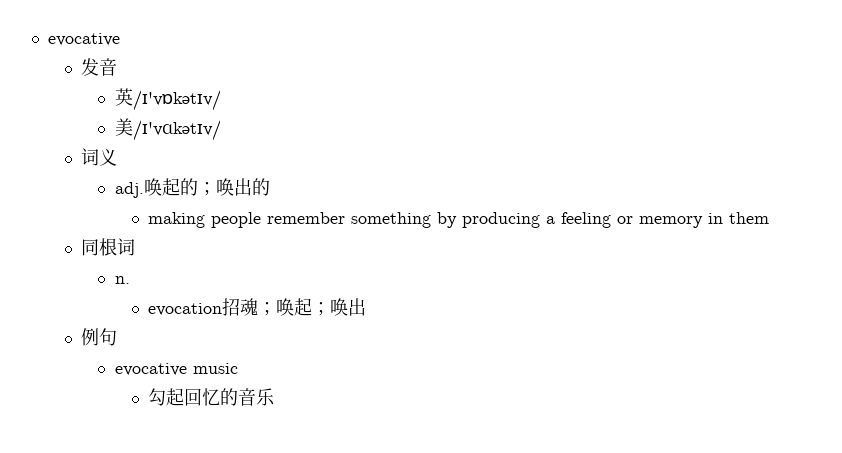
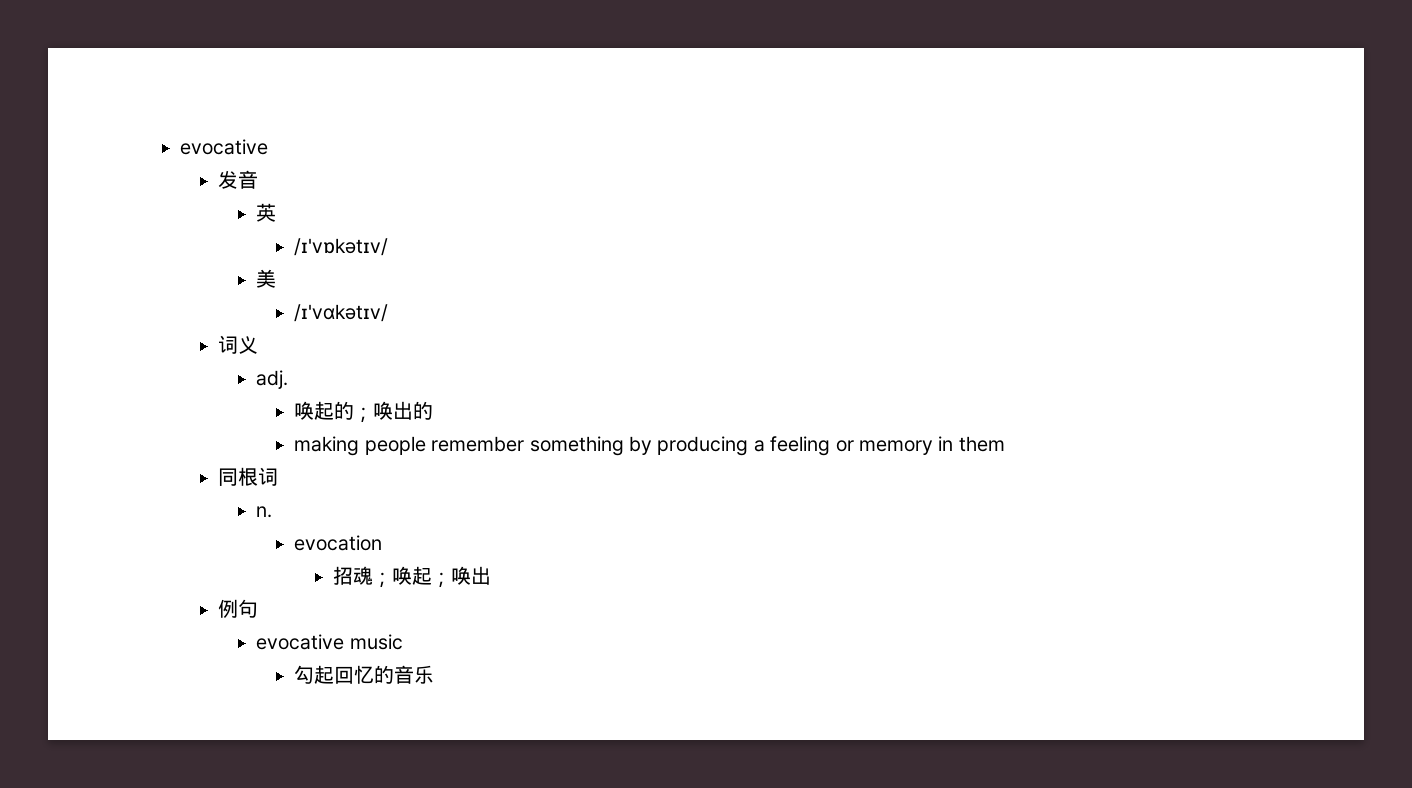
(133, 97) none -> (277, 212) //
(133, 127) none -> (277, 278) //
(144, 190) none -> (289, 379) //
(222, 309) none -> (383, 543) //

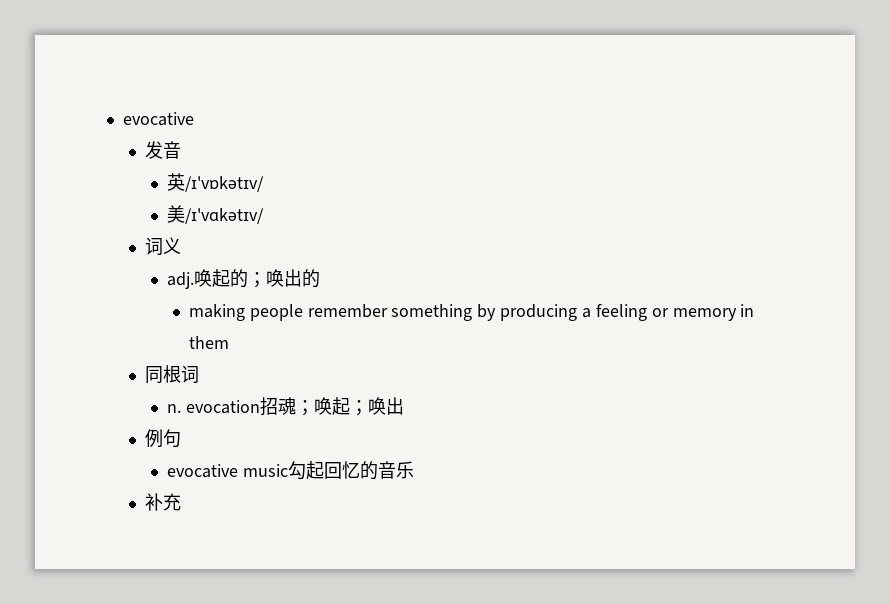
(277, 212) // -> (185, 182) none
(277, 278) // -> (185, 214) none
(289, 379) // -> (194, 280) none
(273, 512) // -> (181, 408) none
(383, 543) // -> (260, 407) none
(403, 642) // -> (288, 470) none
(435, 674) none -> [144,493,181,511] // 补充

